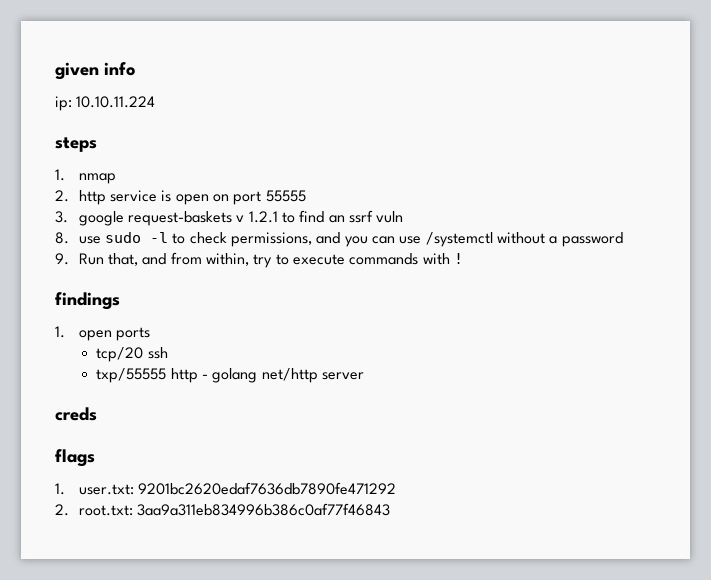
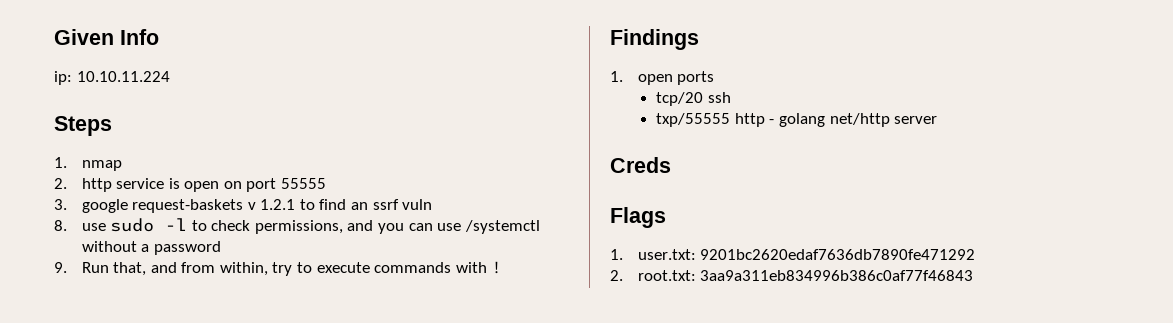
[55,62,136,80] given info -> [54,29,159,45] Given Info
[55,137,97,152] steps -> [54,116,112,136] Steps
[55,292,120,310] findings -> [610,29,699,50] Findings
[55,407,97,421] [55,449,95,467] creds // flags -> [610,157,671,173] [610,207,666,228] Creds // Flags

